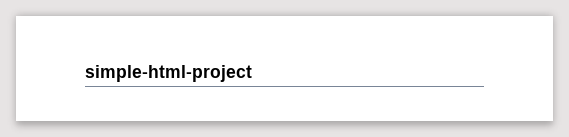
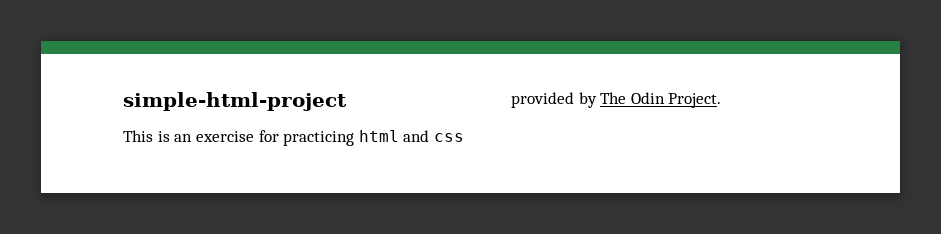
(252, 73) none -> [123,130,464,146] [511,92,722,108] // This is an exercise for practicing html and css provided by The Odin Project.

